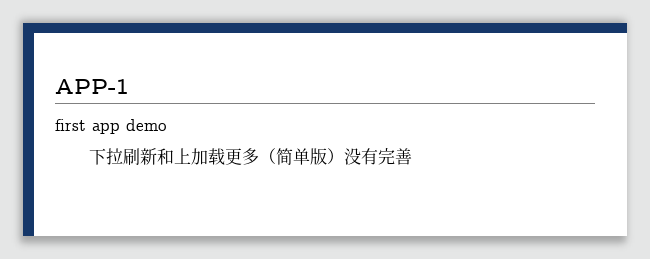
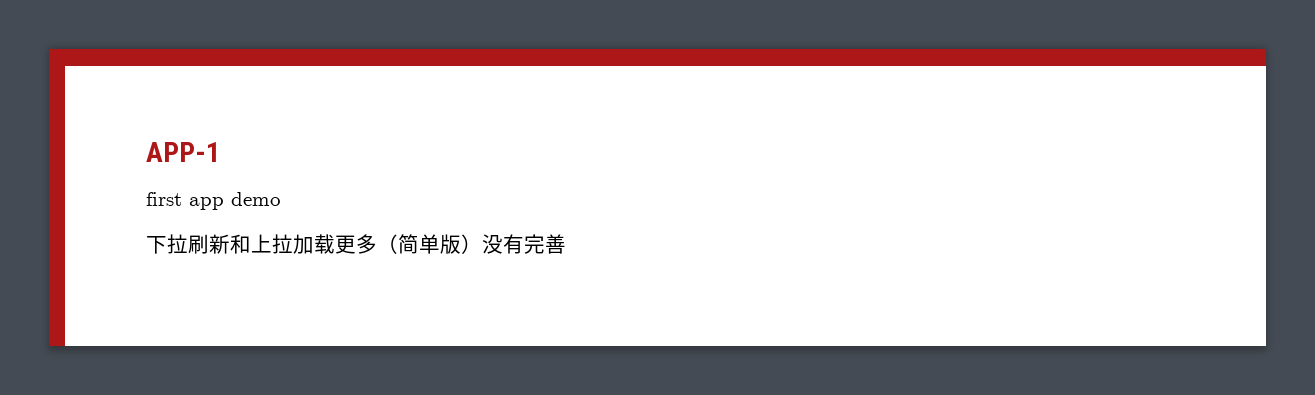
(192, 156) none -> [272,234,293,254] 拉

